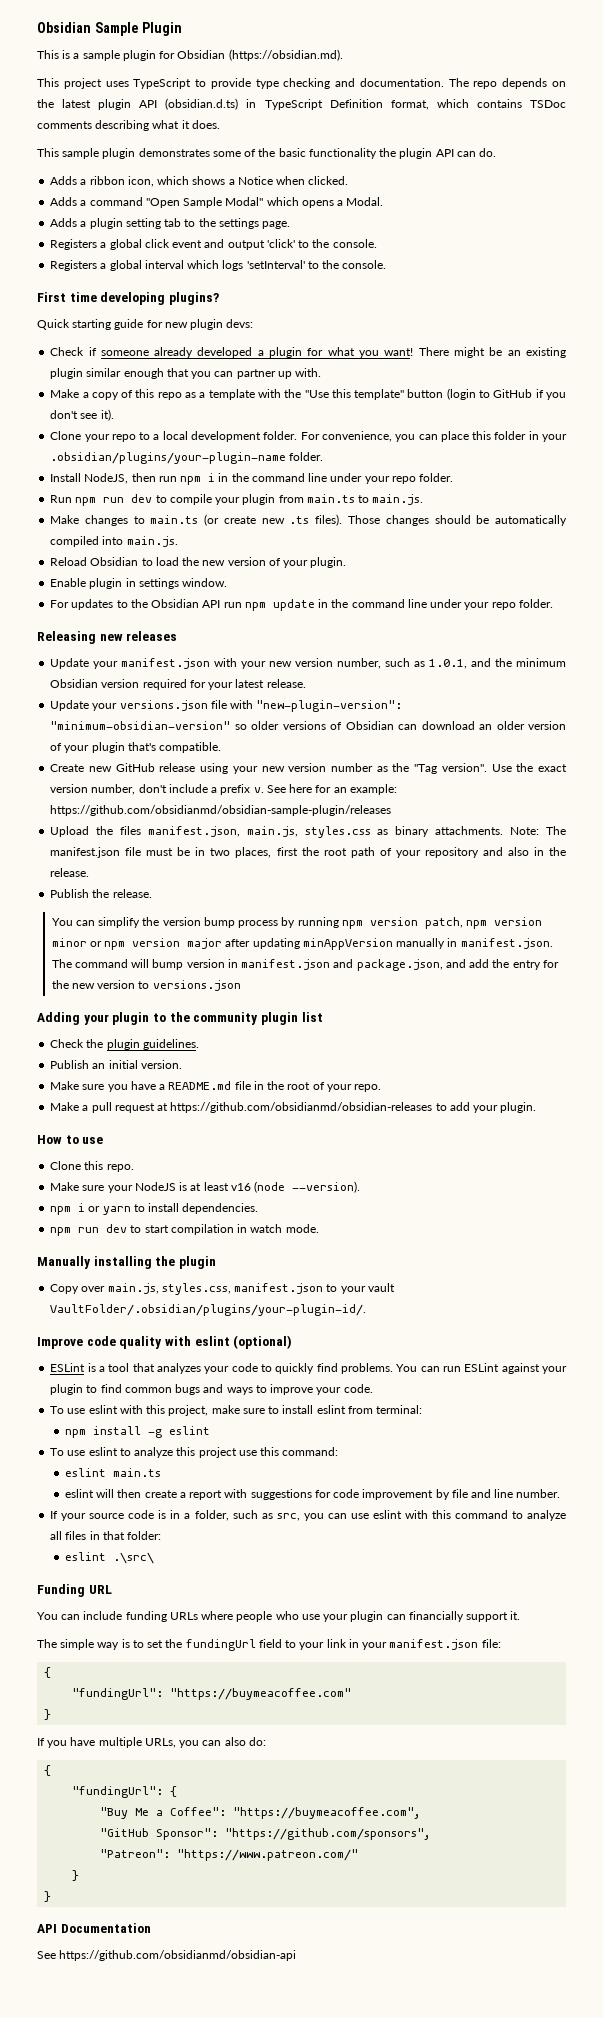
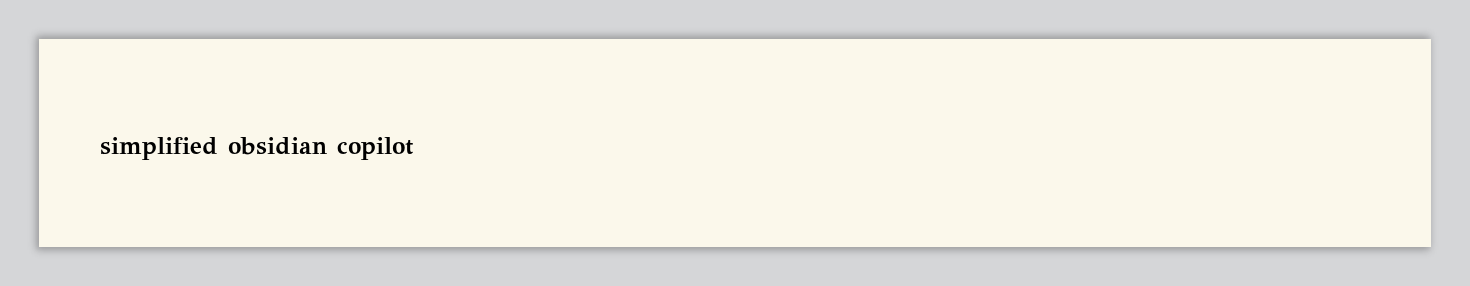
[37,22,182,36] [37,49,343,61] [37,78,566,89] [37,98,567,110] [37,120,220,131] [37,148,497,159] [50,176,349,187] [50,197,384,208] [50,218,291,229] [50,239,377,250] [50,260,387,271] [37,292,219,305] [37,319,254,330] [50,347,566,358] [50,368,322,379] [50,388,566,400] [50,409,114,421] [50,431,567,442] [50,452,324,464] [50,473,454,485] [50,494,424,506] [50,514,567,526] [50,536,178,547] [50,557,347,568] [50,578,228,589] [50,599,553,611] [37,631,178,644] [50,658,566,669] [50,679,306,690] [50,700,403,712] [50,721,567,730] [50,742,222,753] [50,763,567,774] [50,784,397,795] [50,805,392,816] [50,826,566,838] [50,847,567,858] [50,868,90,877] [50,889,152,898] [51,917,543,929] [51,938,553,950] [51,959,559,971] [51,980,241,991] [37,1012,323,1025] [50,1039,199,1050] [50,1060,182,1069] [50,1081,382,1092] [50,1102,537,1113] [37,1135,104,1144] [50,1161,134,1172] [50,1181,361,1193] [50,1203,259,1215] [50,1224,319,1236] [37,1256,216,1269] [50,1283,395,1295] [50,1304,367,1316] [37,1335,293,1349] [50,1363,567,1374] [50,1384,373,1395] [50,1405,423,1416] [64,1426,210,1438] [50,1447,339,1458] [64,1468,161,1477] [64,1489,561,1500] [50,1510,566,1521] [50,1531,162,1540] [64,1552,154,1564] [37,1584,112,1597] [37,1611,521,1622] [37,1639,501,1651] [44,1667,52,1678] [72,1688,352,1700] [44,1709,52,1720] [37,1737,266,1748] [44,1765,52,1776] [72,1786,178,1798] [100,1807,422,1819] [100,1828,432,1840] [100,1849,359,1861] [72,1870,80,1881] [44,1891,52,1902] [37,1923,151,1933] [37,1950,297,1961] Obsidian Sample Plugin // This is a sample plugin for Obsidian (https://obsidian.md). // This project uses TypeScript to provide type checking and documentation. The repo depends on the latest plugin API (obsidian.d.ts) in TypeScript Definition format, which contains TSDoc comments describing what it does. // This sample plugin demonstrates some of the basic functionality the plugin API can do. // Adds a ribbon icon, which shows a Notice when clicked. // Adds a command "Open Sample Modal" which opens a Modal. // Adds a plugin setting tab to the settings page. // Registers a global click event and output 'click' to the console. // Registers a global interval which logs 'setInterval' to the console. // First time developing plugins? // Quick starting guide for new plugin devs: // Check if someone already developed a plugin for what you want! There might be an existing plugin similar enough that you can partner up with. // Make a copy of this repo as a template with the "Use this template" button (login to GitHub if you don't see it). // Clone your repo to a local development folder. For convenience, you can place this folder in your .obsidian/plugins/your-plugin-name folder. // Install NodeJS, then run npm i in the command line under your repo folder. // Run npm run dev to compile your plugin from main.ts to main.js. // Make changes to main.ts (or create new .ts files). Those changes should be automatically compiled into main.js. // Reload Obsidian to load the new version of your plugin. // Enable plugin in settings window. // For updates to the Obsidian API run npm update in the command line under your repo folder. // Releasing new releases // Update your manifest.json with your new version number, such as 1.0.1, and the minimum Obsidian version required for your latest release. // Update your versions.json file with "new-plugin-version": "minimum-obsidian-version" so older versions of Obsidian can download an older version of your plugin that's compatible. // Create new GitHub release using your new version number as the "Tag version". Use the exact version number, don't include a prefix v. See here for an example: https://github.com/obsidianmd/obsidian-sample-plugin/releases // Upload the files manifest.json, main.js, styles.css as binary attachments. Note: The manifest.json file must be in two places, first the root path of your repository and also in the release. // Publish the release. // You can simplify the version bump process by running npm version patch, npm version minor or npm version major after updating minAppVersion manually in manifest.json. The command will bump version in manifest.json and package.json, and add the entry for the new version to versions.json // Adding your plugin to the community plugin list // Check the plugin guidelines. // Publish an initial version. // Make sure you have a README.md file in the root of your repo. // Make a pull request at https://github.com/obsidianmd/obsidian-releases to add your plugin. // How to use // Clone this repo. // Make sure your NodeJS is at least v16 (node --version). // npm i or yarn to install dependencies. // npm run dev to start compilation in watch mode. // Manually installing the plugin // Copy over main.js, styles.css, manifest.json to your vault VaultFolder/.obsidian/plugins/your-plugin-id/. // Improve code quality with eslint (optional) // ESLint is a tool that analyzes your code to quickly find problems. You can run ESLint against your plugin to find common bugs and ways to improve your code. // To use eslint with this project, make sure to install eslint from terminal: // npm install -g eslint // To use eslint to analyze this project use this command: // eslint main.ts // eslint will then create a report with suggestions for code improvement by file and line number. // If your source code is in a folder, such as src, you can use eslint with this command to analyze all files in that folder: // eslint .\src\ // Funding URL // You can include funding URLs where people who use your plugin can financially support it. // The simple way is to set the fundingUrl field to your link in your manifest.json file: // { // "fundingUrl": "https://buymeacoffee.com" // } // If you have multiple URLs, you can also do: // { // "fundingUrl": { // "Buy Me a Coffee": "https://buymeacoffee.com", // "GitHub Sponsor": "https://github.com/sponsors", // "Patreon": "https://www.patreon.com/" // } // } // API Documentation // See https://github.com/obsidianmd/obsidian-api -> [100,137,414,160] simplified obsidian copilot

